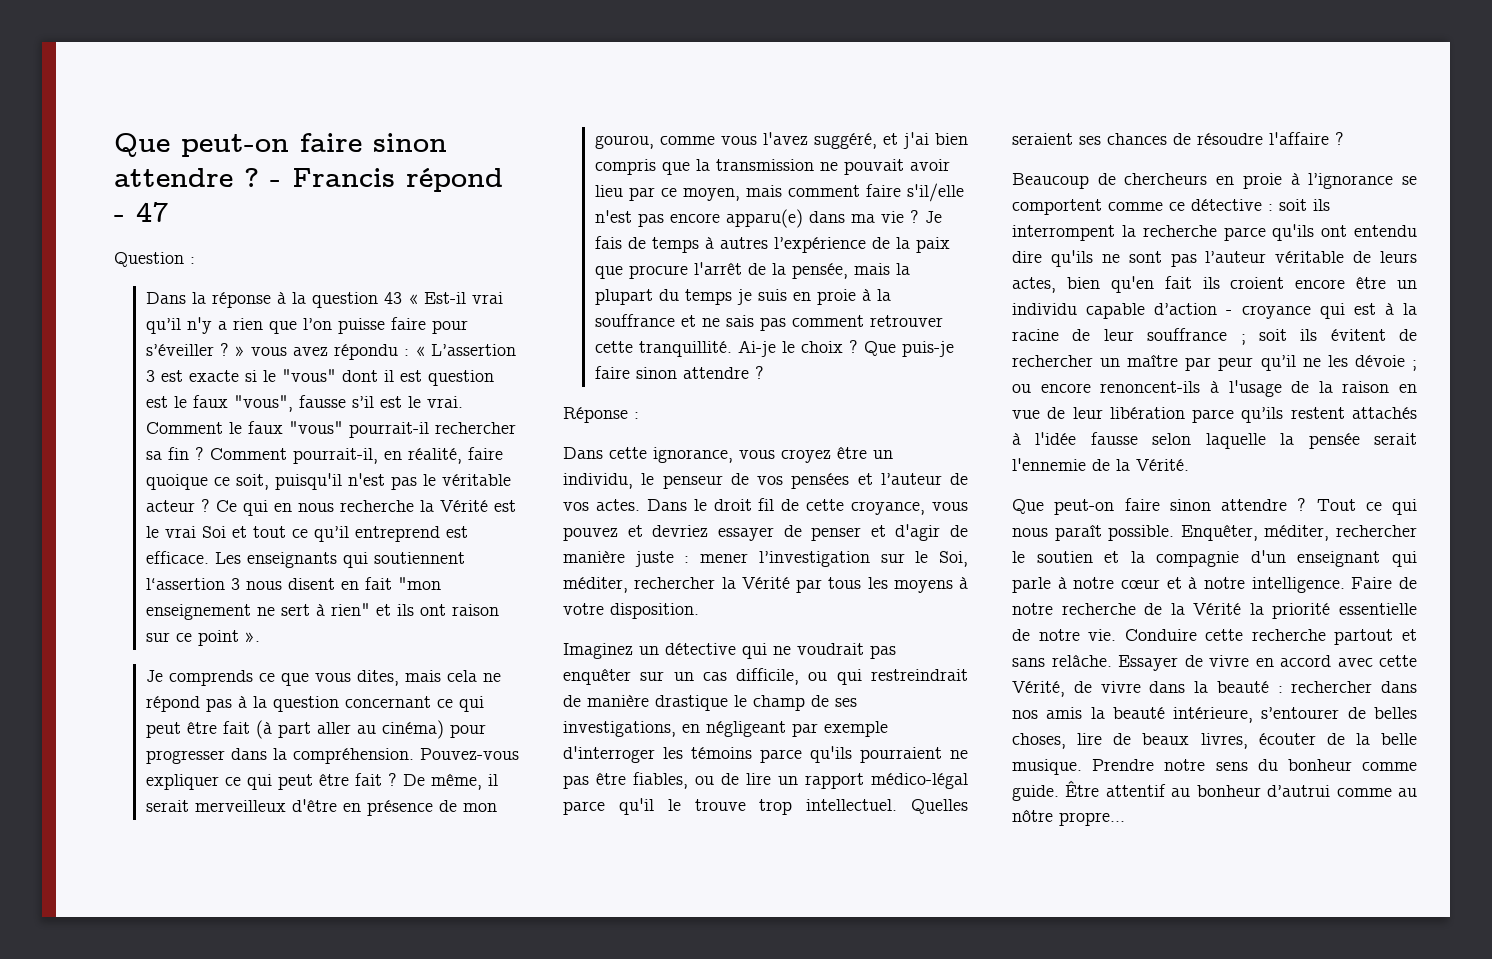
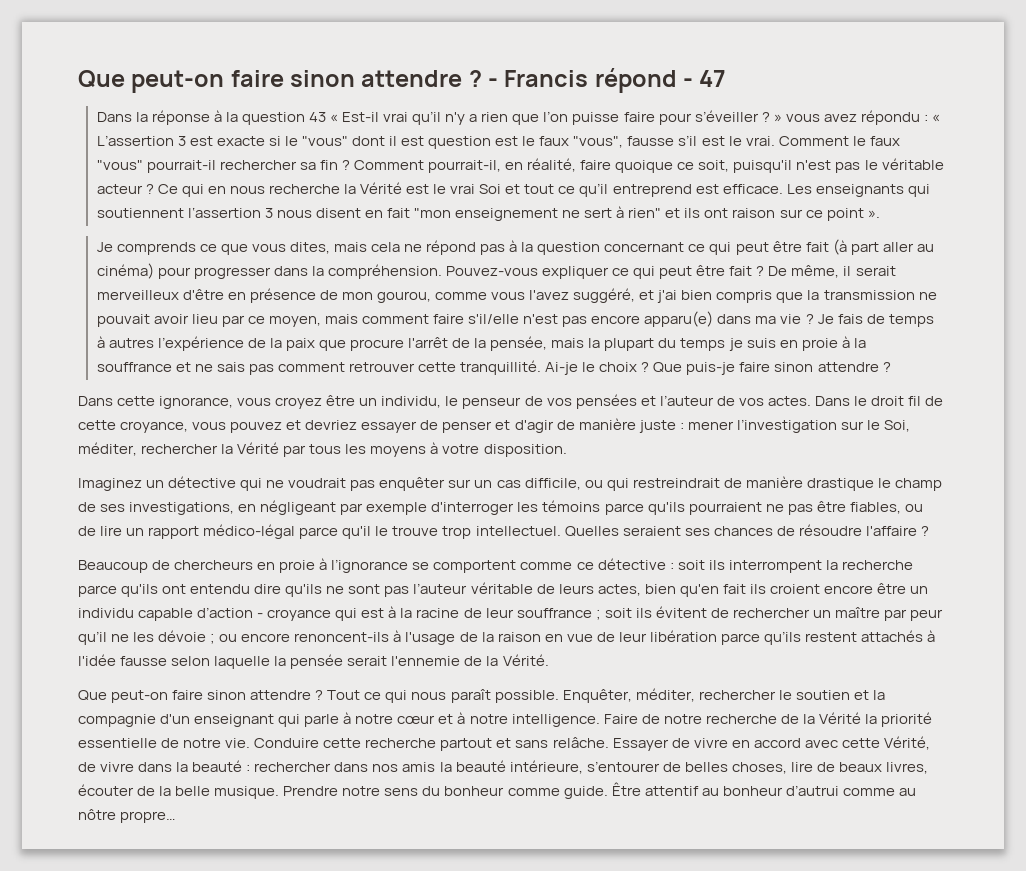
[114,252,195,267] // Question : -> (727, 78) none
[563,407,639,423] // Réponse : -> (891, 367) none

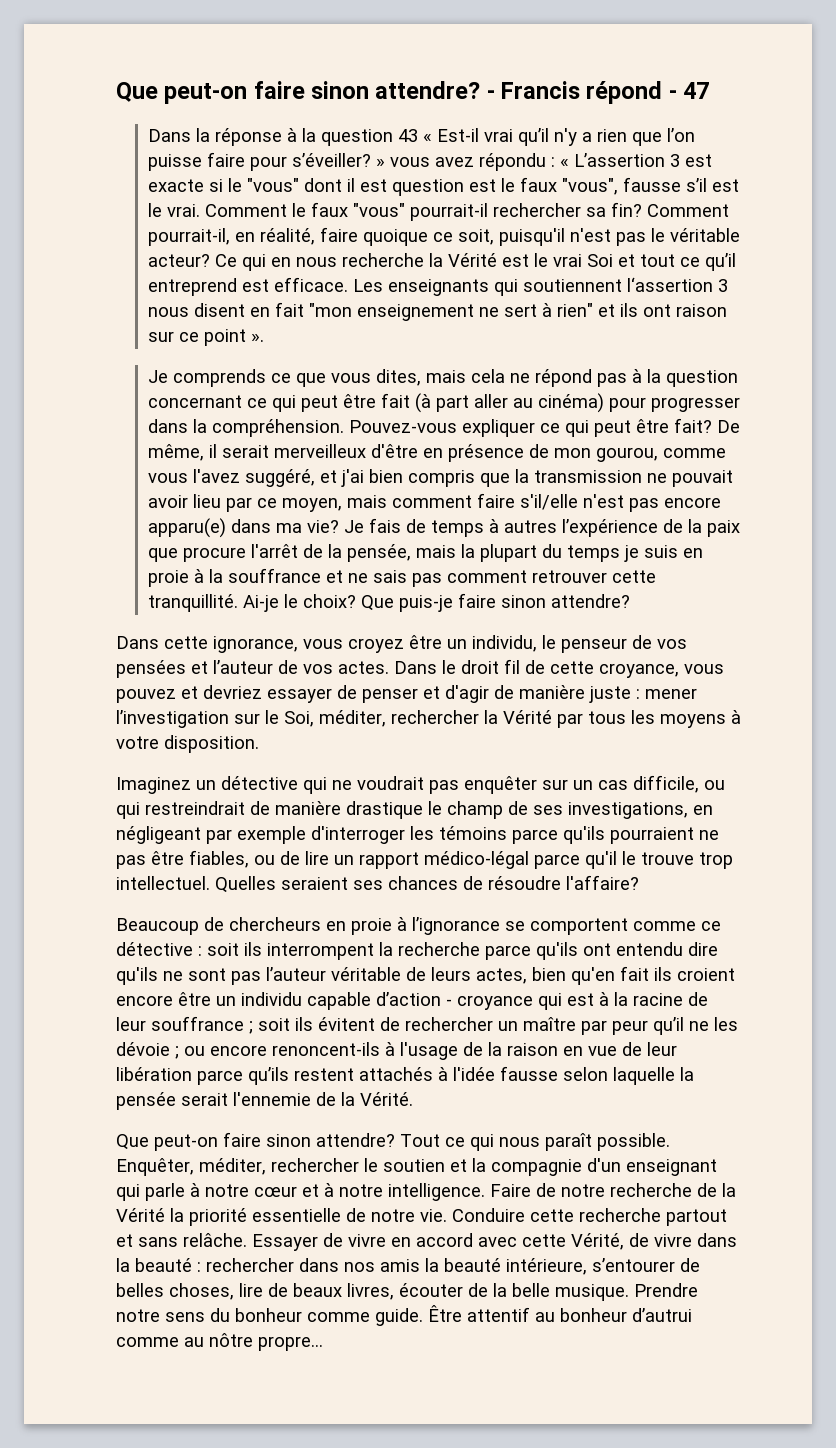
[78,70,482,93] Que peut-on faire sinon attendre ? -> [116,81,481,104] Que peut-on faire sinon attendre?
[694,110,770,122] s’éveiller ? -> [292,153,372,167] s’éveiller?
[319,160,350,170] fin ? -> [611,202,643,217] fin?
[96,184,154,194] acteur ? -> [148,254,211,267] acteur?
[729,266,765,276] fait ? -> [674,418,713,433] fait?
[780,314,814,324] vie ? -> [307,520,340,533] vie?
[599,362,650,372] choix ? -> [303,594,357,608] choix?
[817,362,891,372] attendre ? -> [551,594,631,608] attendre?
[865,526,929,536] l'affaire ? -> [566,875,639,890] l'affaire?
[250,690,324,700] attendre ? -> [316,1133,395,1147] attendre?

